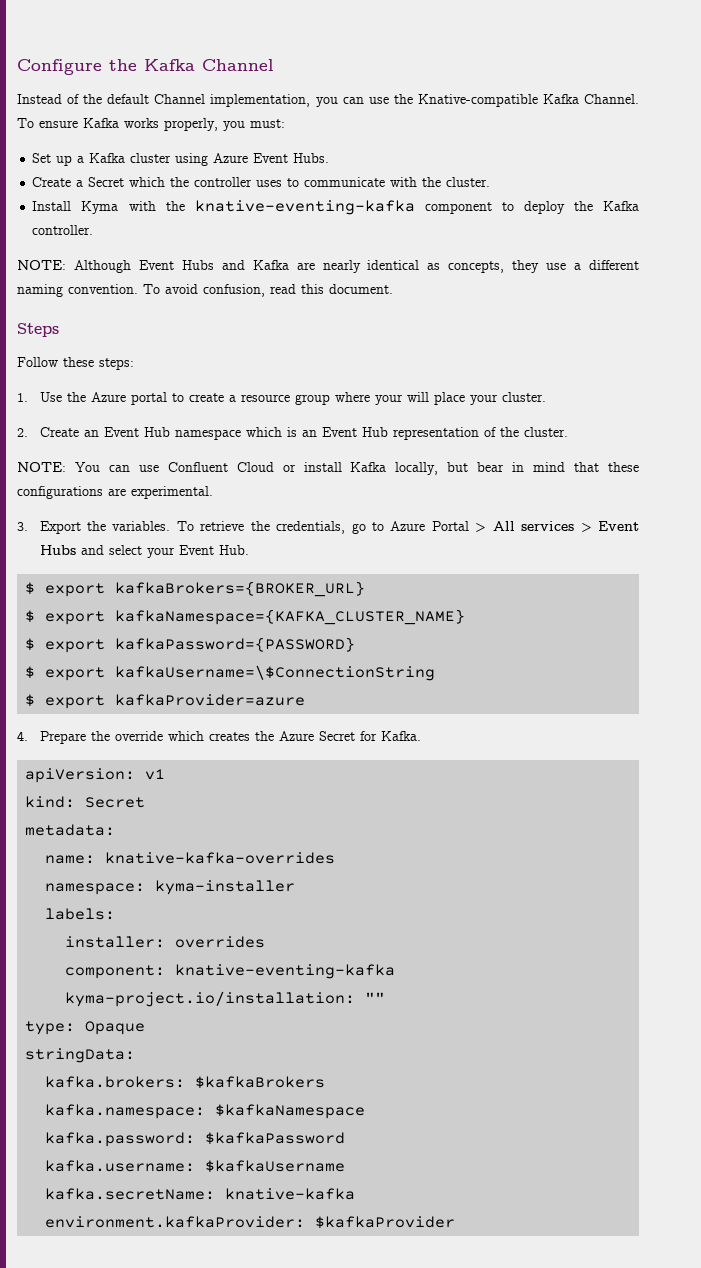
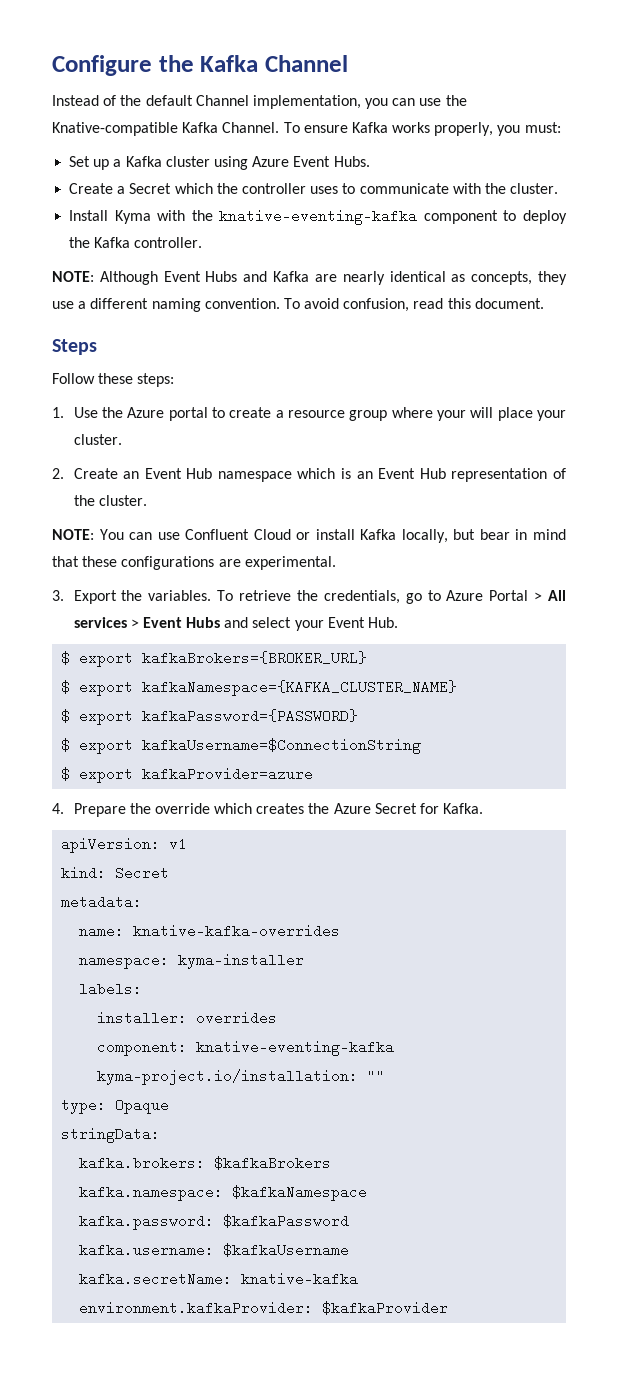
[115,665,436,681] kafkaUsername=\$ConnectionString -> [142,738,422,754] kafkaUsername=$ConnectionString

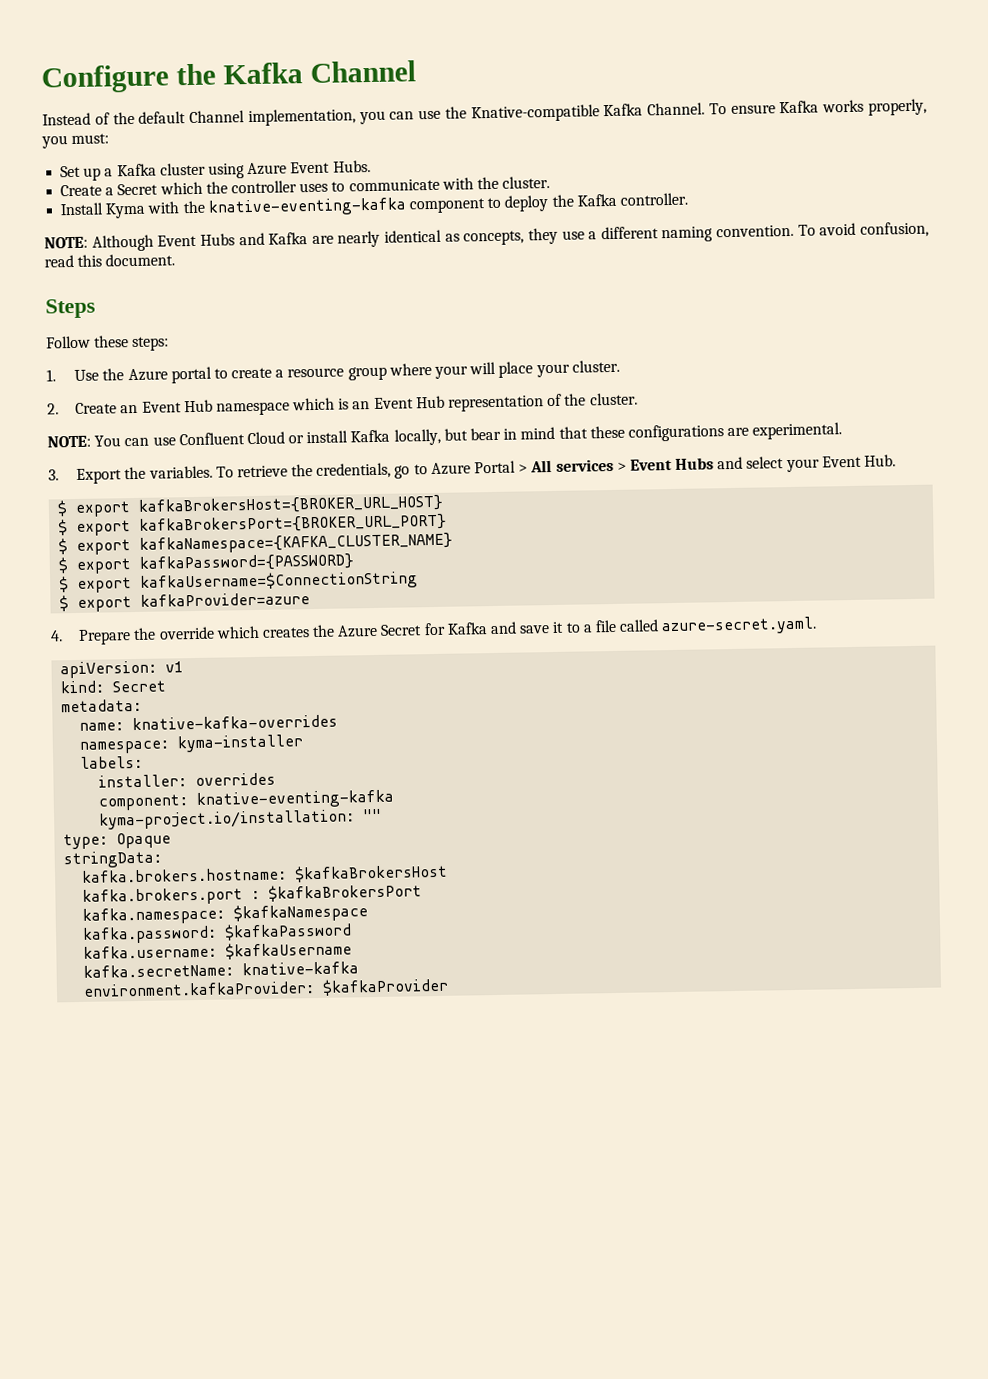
[142,651,368,665] kafkaBrokers={BROKER_URL} -> [138,494,444,515] [58,513,448,536] kafkaBrokersHost={BROKER_URL_HOST} // $ export kafkaBrokersPort={BROKER_URL_PORT}
[443,803,484,814] Kafka. -> [446,616,818,636] Kafka and save it to a file called azure-secret.yaml.
[79,1156,332,1170] kafka.brokers: $kafkaBrokers -> [81,863,449,883] [82,883,423,906] kafka.brokers.hostname: $kafkaBrokersHost // kafka.brokers.port : $kafkaBrokersPort

